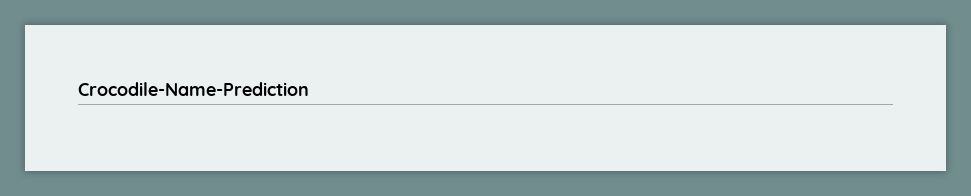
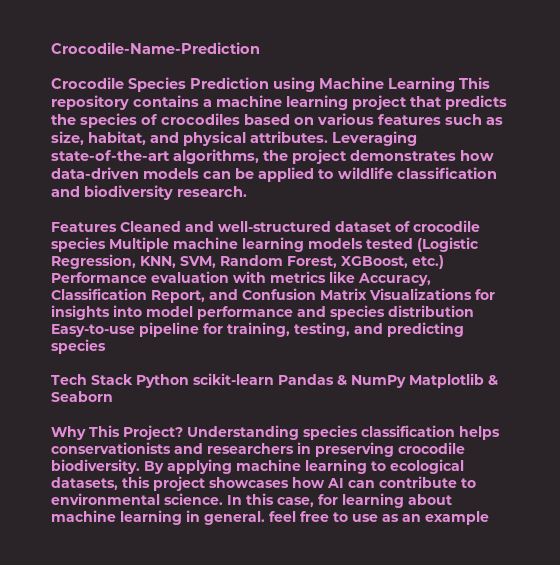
(309, 89) none -> [51,77,490,92] [51,95,507,110] [51,113,503,128] [51,131,417,146] [51,149,494,164] [51,167,497,182] [51,185,247,200] [51,220,480,232] [51,237,479,252] [51,254,444,269] [51,271,431,286] [51,288,495,303] [51,305,474,320] [51,322,464,337] [51,339,106,354] [51,373,498,388] [51,391,113,402] [51,425,500,440] [51,442,465,457] [51,459,464,474] [51,476,476,491] [51,493,452,508] [51,510,489,525] // Crocodile Species Prediction using Machine Learning This repository contains a machine learning project that predicts the species of crocodiles based on various features such as size, habitat, and physical attributes. Leveraging state-of-the-art algorithms, the project demonstrates how data-driven models can be applied to wildlife classification and biodiversity research. // Features Cleaned and well-structured dataset of crocodile species Multiple machine learning models tested (Logistic Regression, KNN, SVM, Random Forest, XGBoost, etc.) Performance evaluation with metrics like Accuracy, Classification Report, and Confusion Matrix Visualizations for insights into model performance and species distribution Easy-to-use pipeline for training, testing, and predicting species // Tech Stack Python scikit-learn Pandas & NumPy Matplotlib & Seaborn // Why This Project? Understanding species classification helps conservationists and researchers in preserving crocodile biodiversity. By applying machine learning to ecological datasets, this project showcases how AI can contribute to environmental science. In this case, for learning about machine learning in general. feel free to use as an example

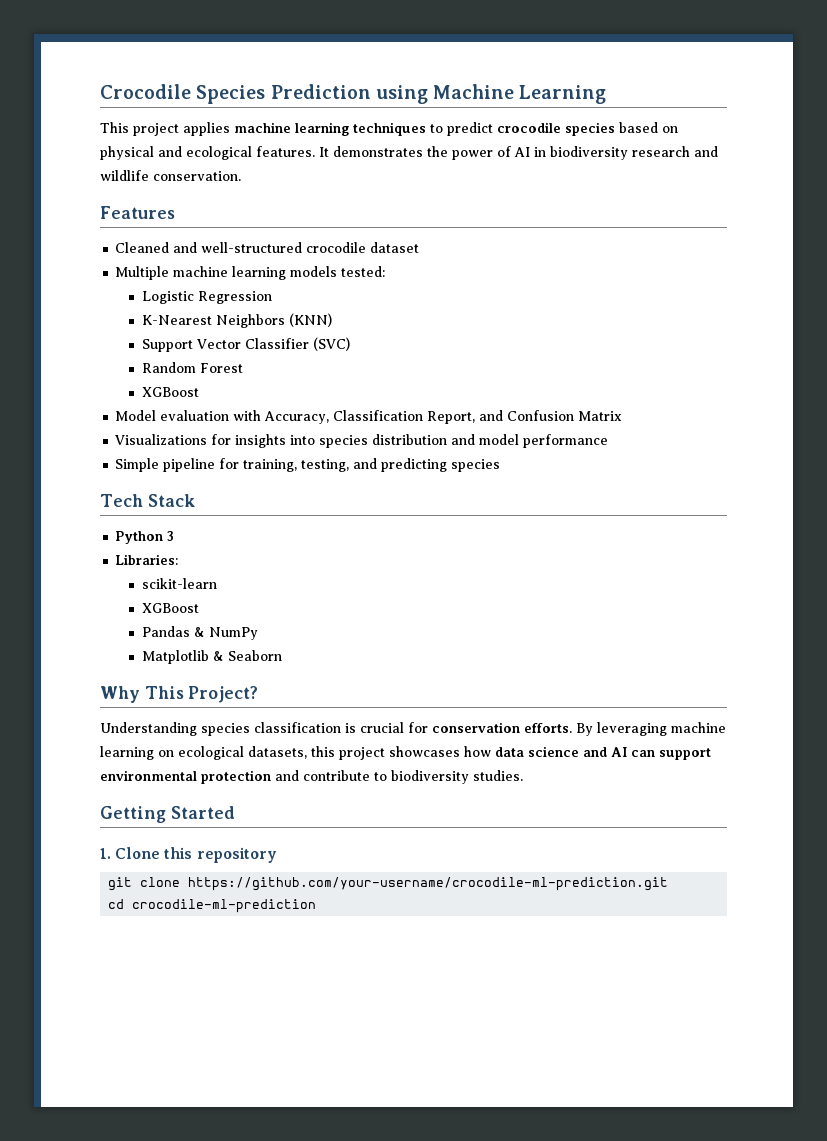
[51,42,260,54] Crocodile-Name-Prediction // -> (100, 91) none
[459,77,490,89] [51,95,507,110] [51,113,503,128] [51,131,417,146] [51,149,494,164] [51,167,497,182] [51,185,247,200] This repository contains a machine learning project that predicts the species of crocodiles based on various features such as size, habitat, and physical attributes. Leveraging state-of-the-art algorithms, the project demonstrates how data-driven models can be applied to wildlife classification and biodiversity research. -> [100,122,678,136] [100,146,718,160] [100,170,241,181] // This project applies machine learning techniques to predict crocodile species based on physical and ecological features. It demonstrates the power of AI in biodiversity research and wildlife conservation.
(117, 227) none -> (175, 212) //
(331, 226) none -> [306,242,367,253] crocodile
[395,220,480,232] [51,237,106,252] of crocodile species -> (420, 247) //
[366,237,479,252] [51,254,444,269] [51,271,355,283] tested (Logistic Regression, KNN, SVM, Random Forest, XGBoost, etc.) Performance evaluation with metrics like -> [341,266,386,277] [141,291,272,304] [141,313,332,328] [141,337,350,352] [141,362,243,373] [141,387,199,397] [115,410,262,421] tested: // Logistic Regression // K-Nearest Neighbors (KNN) // Support Vector Classifier (SVC) // Random Forest // XGBoost // Model evaluation with
(367, 294) none -> (623, 416) //
(142, 311) none -> [319,434,476,448] species distribution and
[297,305,474,320] [51,324,135,337] and species distribution Easy-to-use -> [115,458,160,472] // Simple
[136,374,189,388] Python -> [115,531,175,544] [115,554,179,565] // Python 3 // Libraries: //
(274, 379) none -> [141,603,199,613] // XGBoost //
(406, 381) none -> (258, 633) //
(183, 432) none -> (259, 694) //
[459,426,500,440] [51,442,465,457] [51,459,386,474] helps conservationists and researchers in preserving crocodile biodiversity. By applying machine learning to -> [345,722,726,736] [100,746,174,760] is crucial for conservation efforts. By leveraging machine learning on
[327,476,476,488] [51,493,452,508] [51,510,489,525] AI can contribute to environmental science. In this case, for learning about machine learning in general. feel free to use as an example -> [495,746,711,760] [100,770,523,784] [100,806,235,823] [100,847,277,863] [108,877,669,891] [108,899,317,913] data science and AI can support environmental protection and contribute to biodiversity studies. // Getting Started // 1. Clone this repository // git clone https://github.com/your-username/crocodile-ml-prediction.git // cd crocodile-ml-prediction

